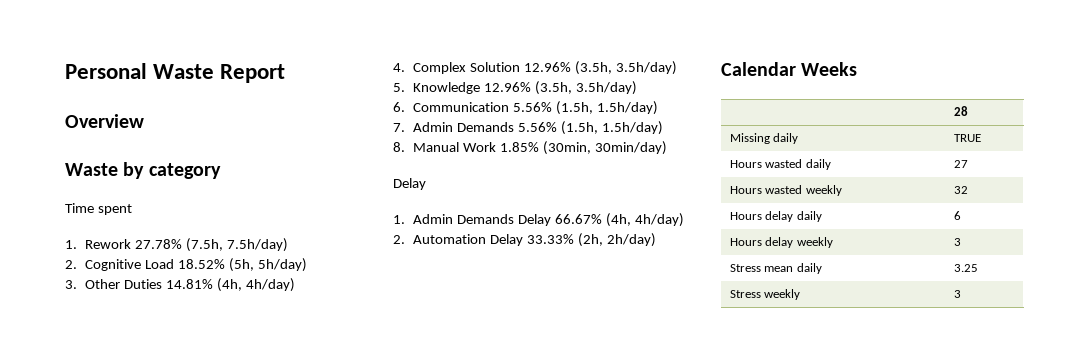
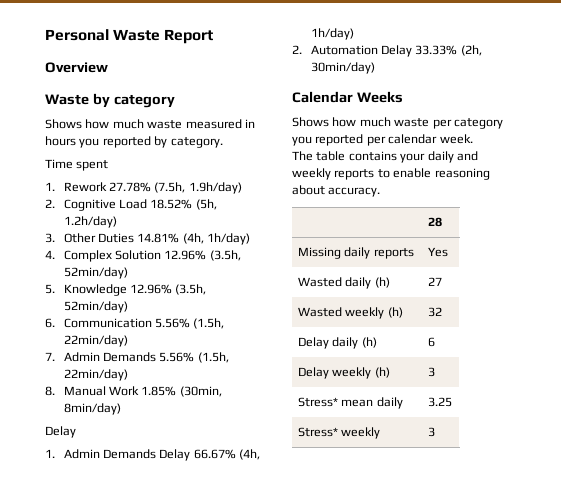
(221, 171) none -> [45,119,255,129] [45,136,223,148] // Shows how much waste measured in hours you reported by category.
[226,238,288,252] 7.5h/day) -> [188,182,242,194] 1.9h/day)
[257,258,307,272] 5h/day) -> [63,216,117,228] 1.2h/day)
[245,278,295,292] 4h/day) -> [207,233,251,245] 1h/day)
[615,61,677,75] 3.5h/day) -> [63,267,128,279] 52min/day)
[575,81,637,95] 3.5h/day) -> [63,301,128,313] 52min/day)
[596,101,658,115] 1.5h/day) -> [63,335,128,347] 22min/day)
[601,121,663,135] 1.5h/day) -> [63,369,128,381] 22min/day)
[594,141,667,155] 30min/day) -> [63,403,121,415] 8min/day)
[634,213,684,227] 4h/day) -> [310,28,354,40] 1h/day)
[606,233,656,247] 2h/day) -> [310,62,375,74] 30min/day)
(858, 69) none -> [292,117,503,129] [292,134,473,146] [292,151,478,163] [292,168,490,180] [292,185,381,197] // Shows how much waste per category you reported per calendar week. // The table contains your daily and weekly reports to enable reasoning about accuracy.
[953,134,981,142] [729,159,831,170] | TRUE // Hours wasted daily -> [373,248,414,259] [427,247,448,257] [297,277,390,289] reports | Yes // Wasted daily (h)
[729,185,842,196] Hours wasted weekly -> [297,307,403,319] Wasted weekly (h)
[729,211,822,222] Hours delay daily -> [297,337,377,349] Delay daily (h)
[729,237,833,248] Hours delay weekly -> [297,367,390,379] Delay weekly (h)
[729,264,761,272] Stress -> [297,397,338,407] Stress*
[729,290,761,298] Stress -> [297,427,338,437] Stress*

